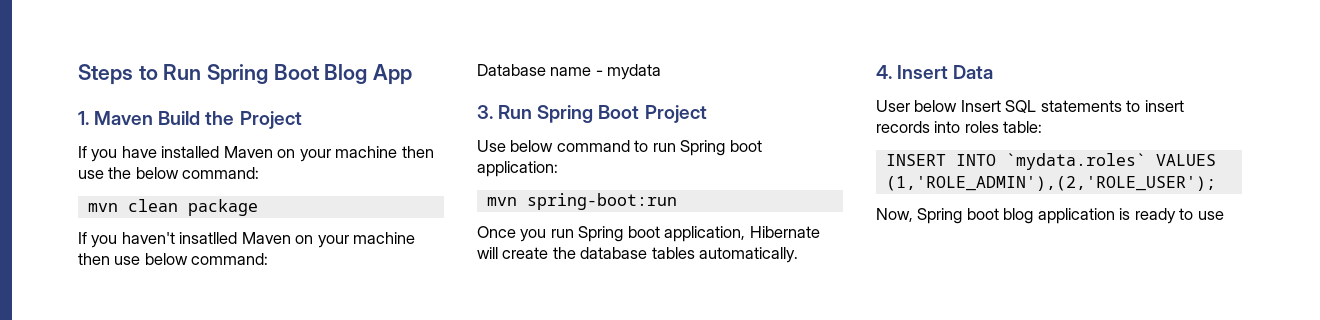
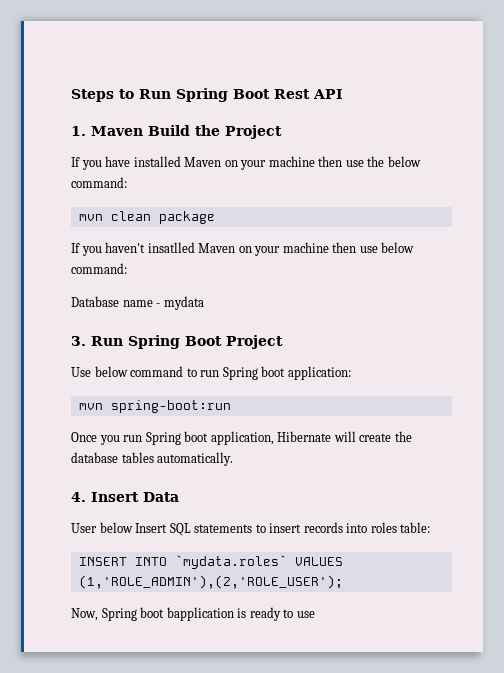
[324,64,413,85] Blog App -> [274,89,343,99] Rest API
[1003,208,1115,224] blog application -> [166,607,234,621] bapplication

